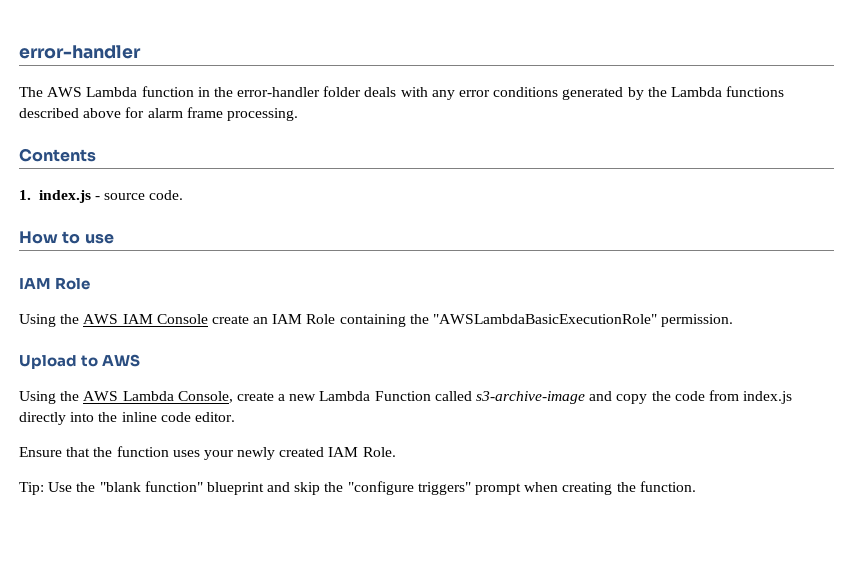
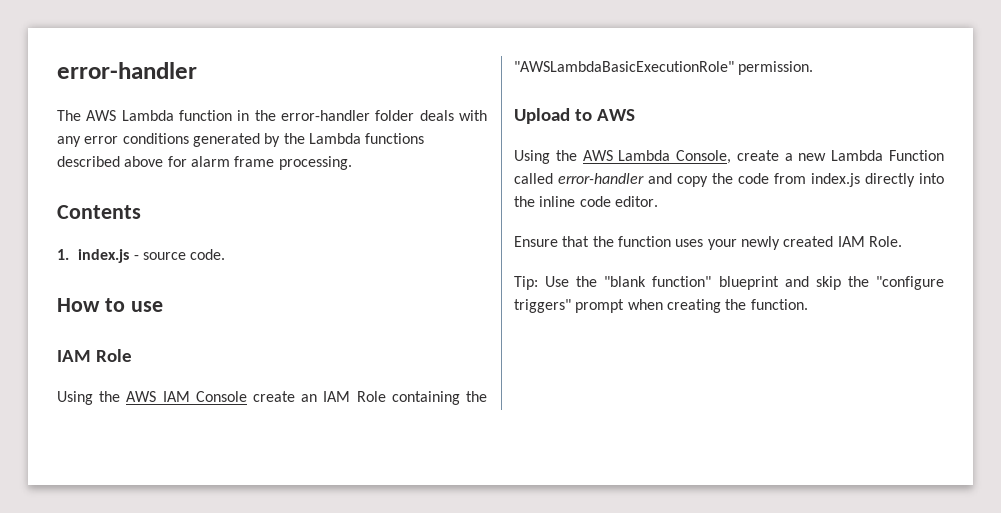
[476,391,586,404] s3-archive-image -> [558,173,644,184] error-handler

